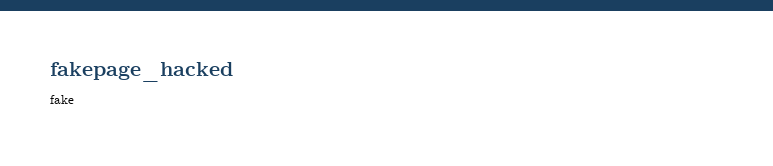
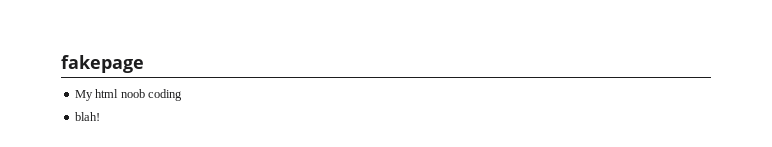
[50,62,233,82] [50,95,74,104] fakepage_hacked // fake -> [61,55,144,73] [74,89,182,101] [74,112,100,121] fakepage // My html noob coding // blah!

